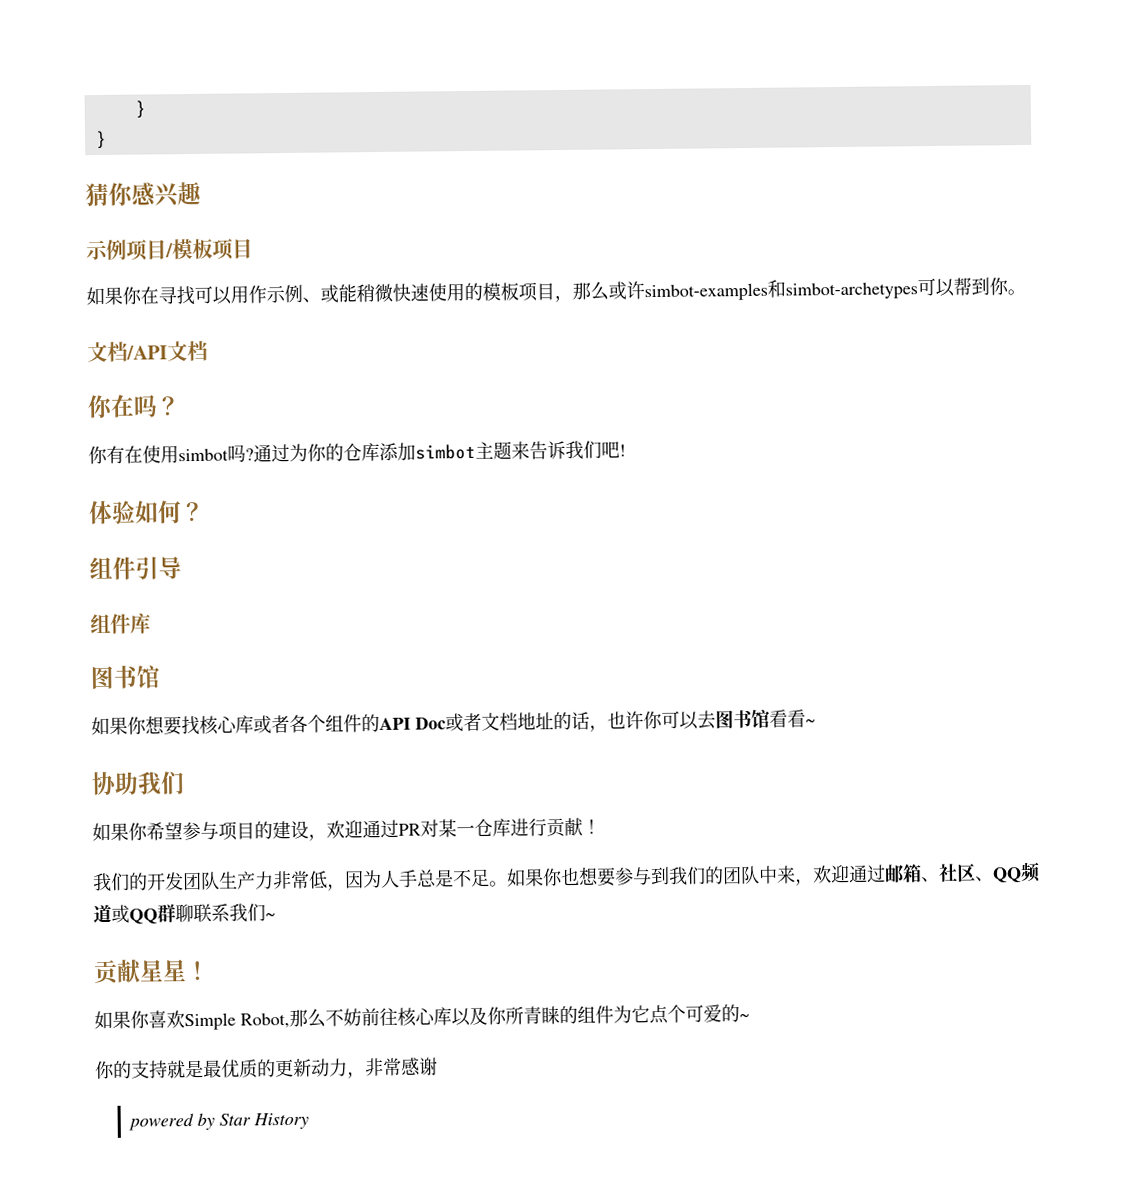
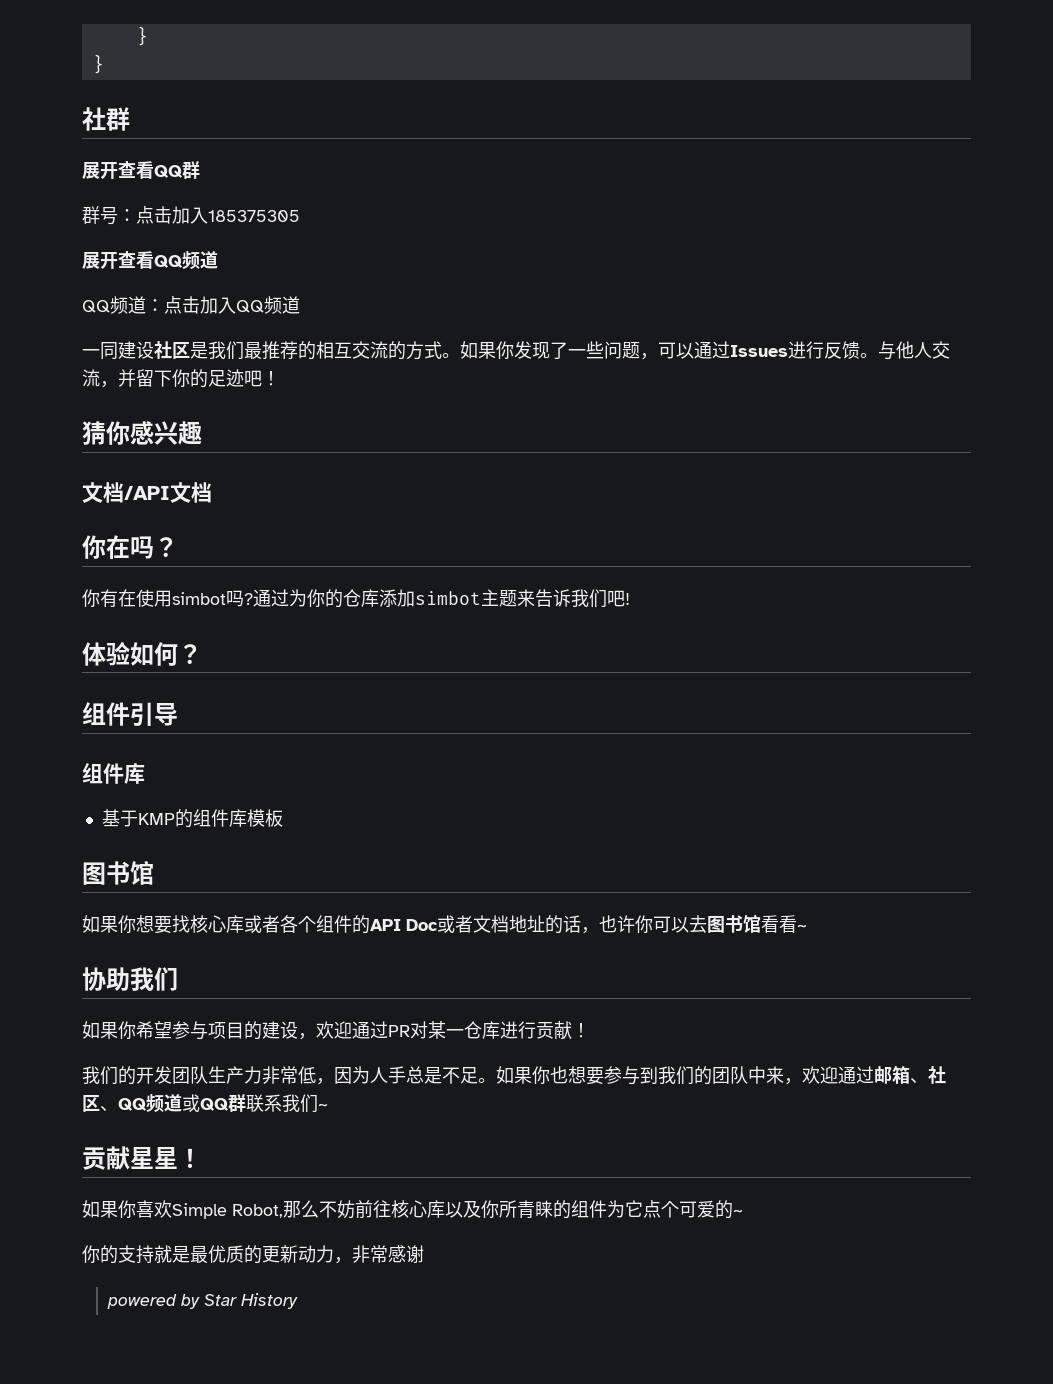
[85,181,201,208] [86,238,253,261] [86,277,1026,306] 猜你感兴趣 // 示例项目/模板项目 // 如果你在寻找可以用作示例、或能稍微快速使用的模板项目，那么或许simbot-examples和simbot-archetypes可以帮到你。 -> [82,107,130,131] [82,161,200,179] [82,206,300,225] [82,251,218,270] [82,296,300,314] [82,341,950,360] [82,369,280,388] [82,421,202,445] 社群 // 展开查看QQ群 // 群号：点击加入185375305 // 展开查看QQ频道 // QQ频道：点击加入QQ频道 // 一同建设社区是我们最推荐的相互交流的方式。如果你发现了一些问题，可以通过Issues进行反馈。与他人交流，并留下你的足迹吧！ // 猜你感兴趣
(151, 623) none -> [101,809,283,828] // 基于KMP的组件库模板
[175,904,194,923] 聊 -> (246, 1103) none

